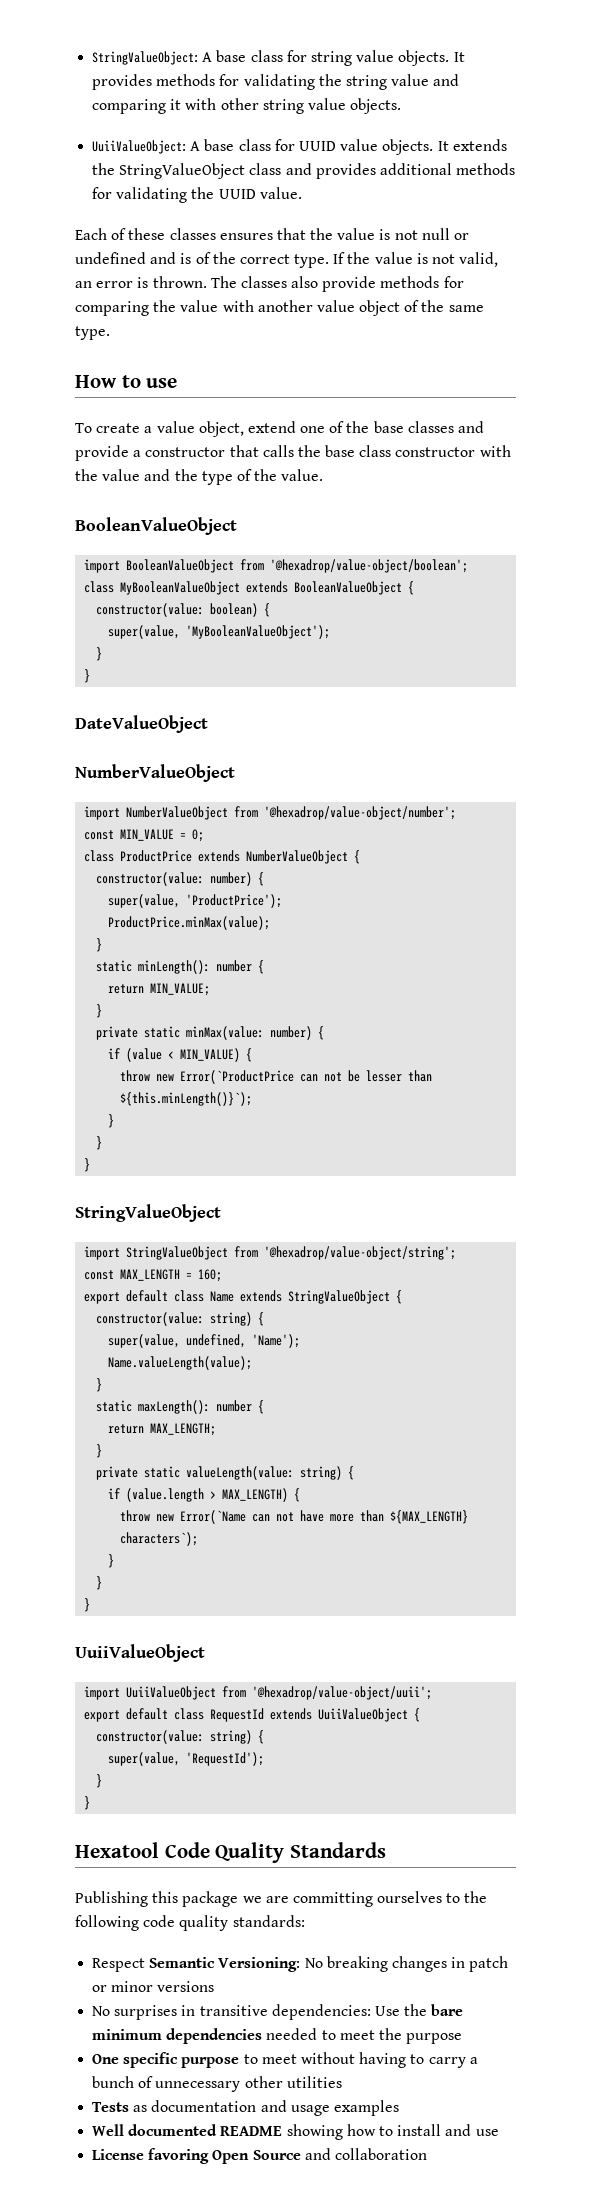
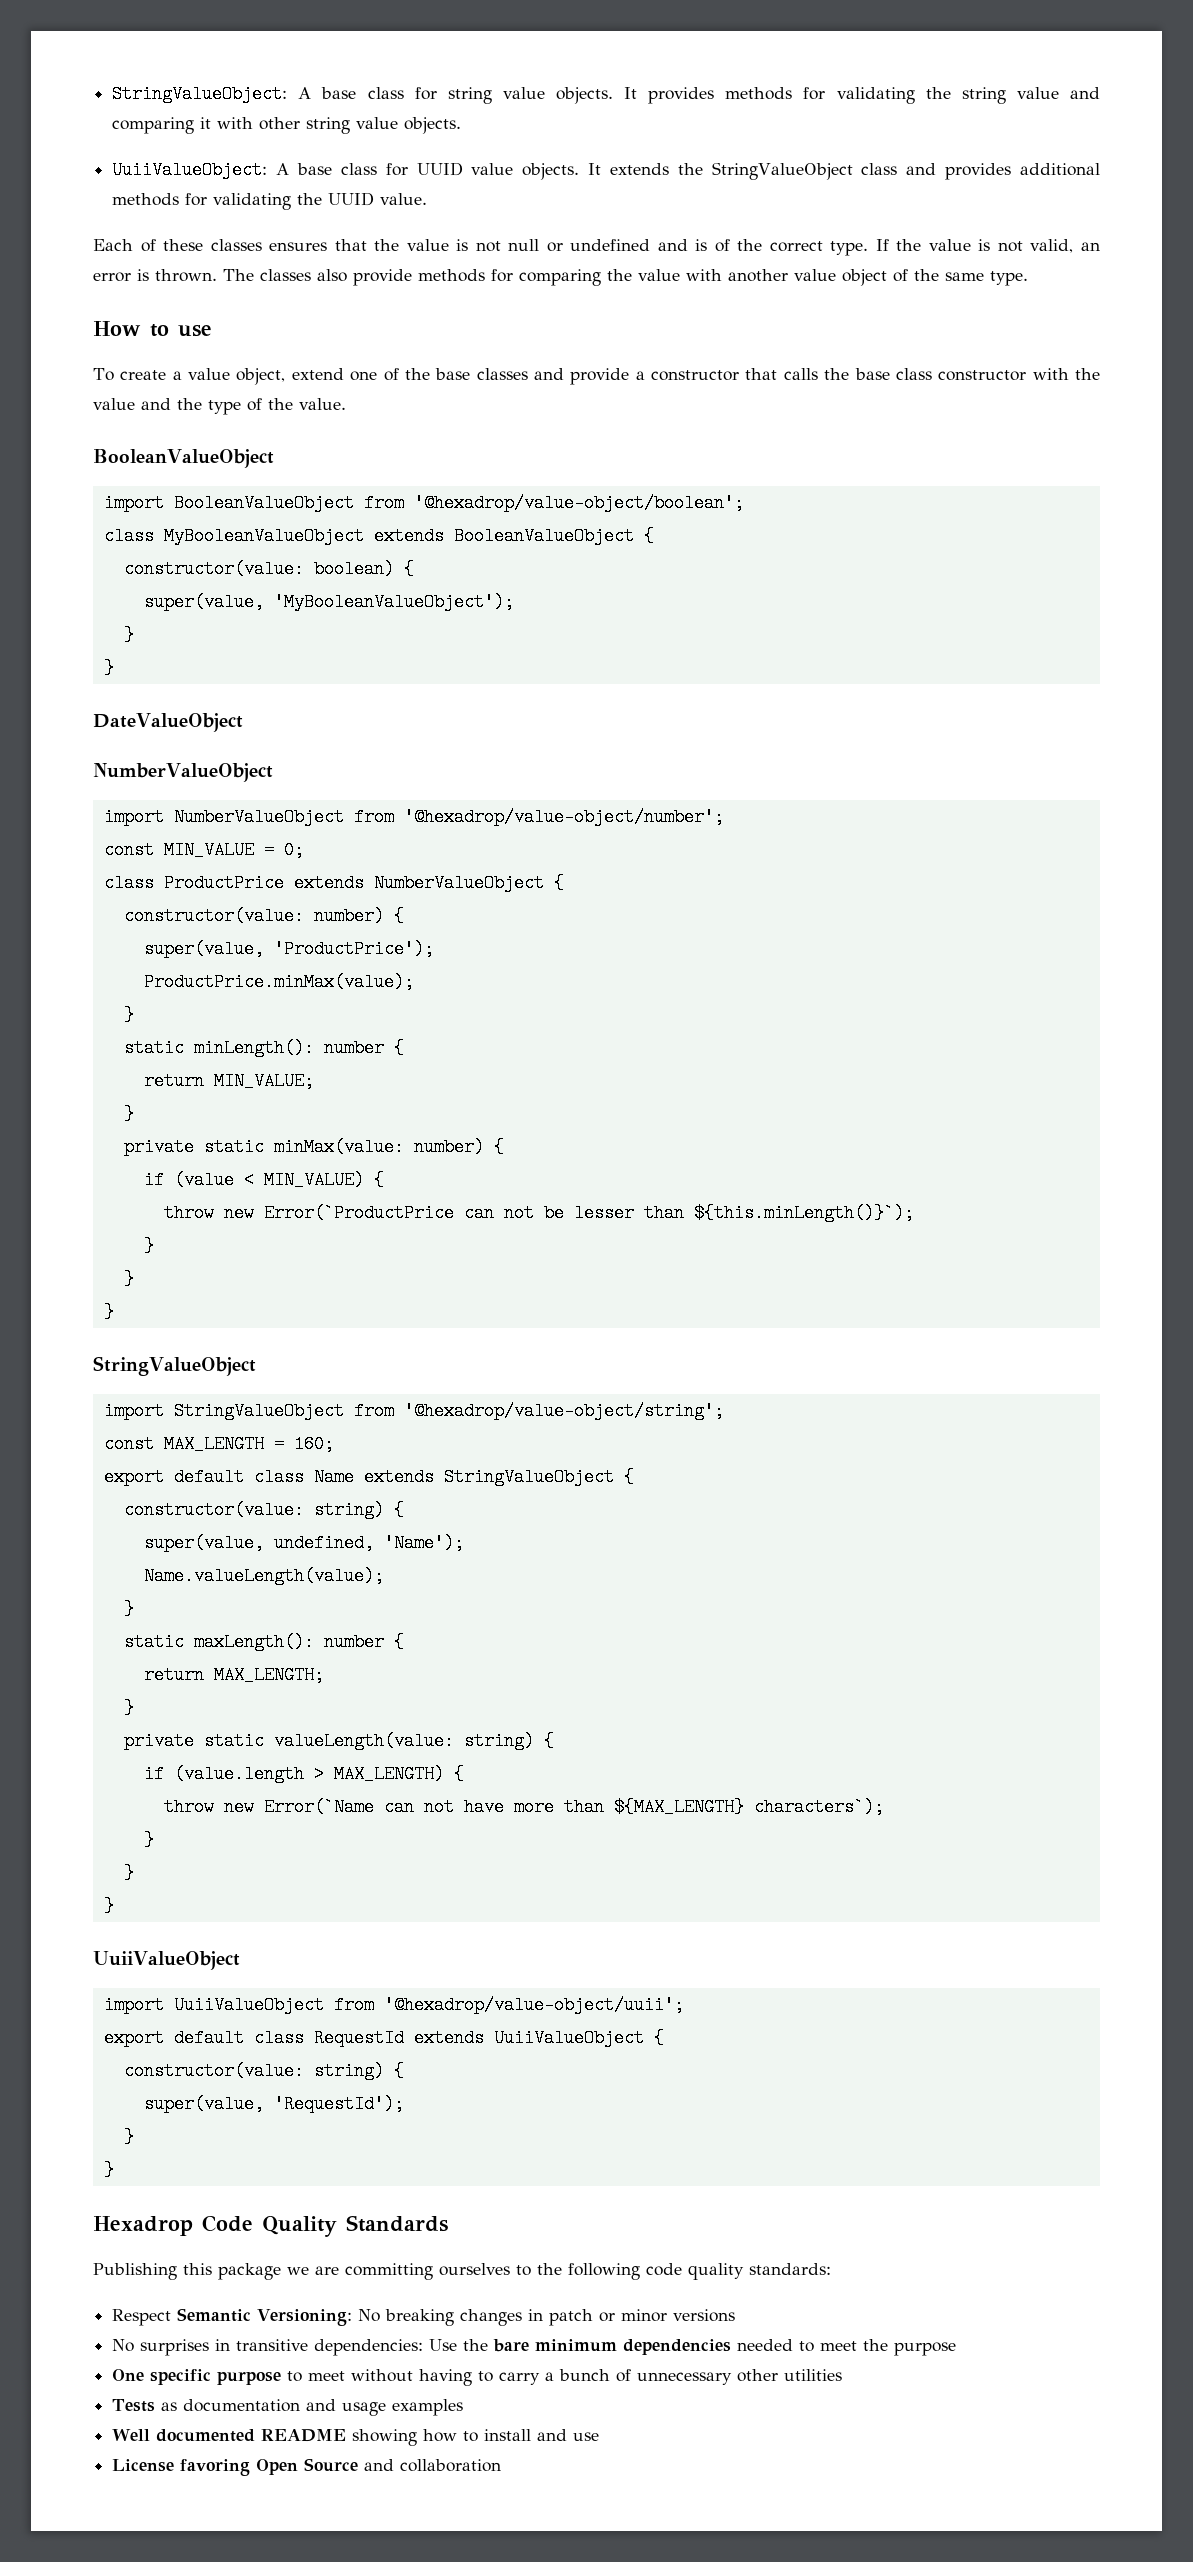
[75,1842,159,1858] Hexatool -> [93,2216,193,2236] Hexadrop

